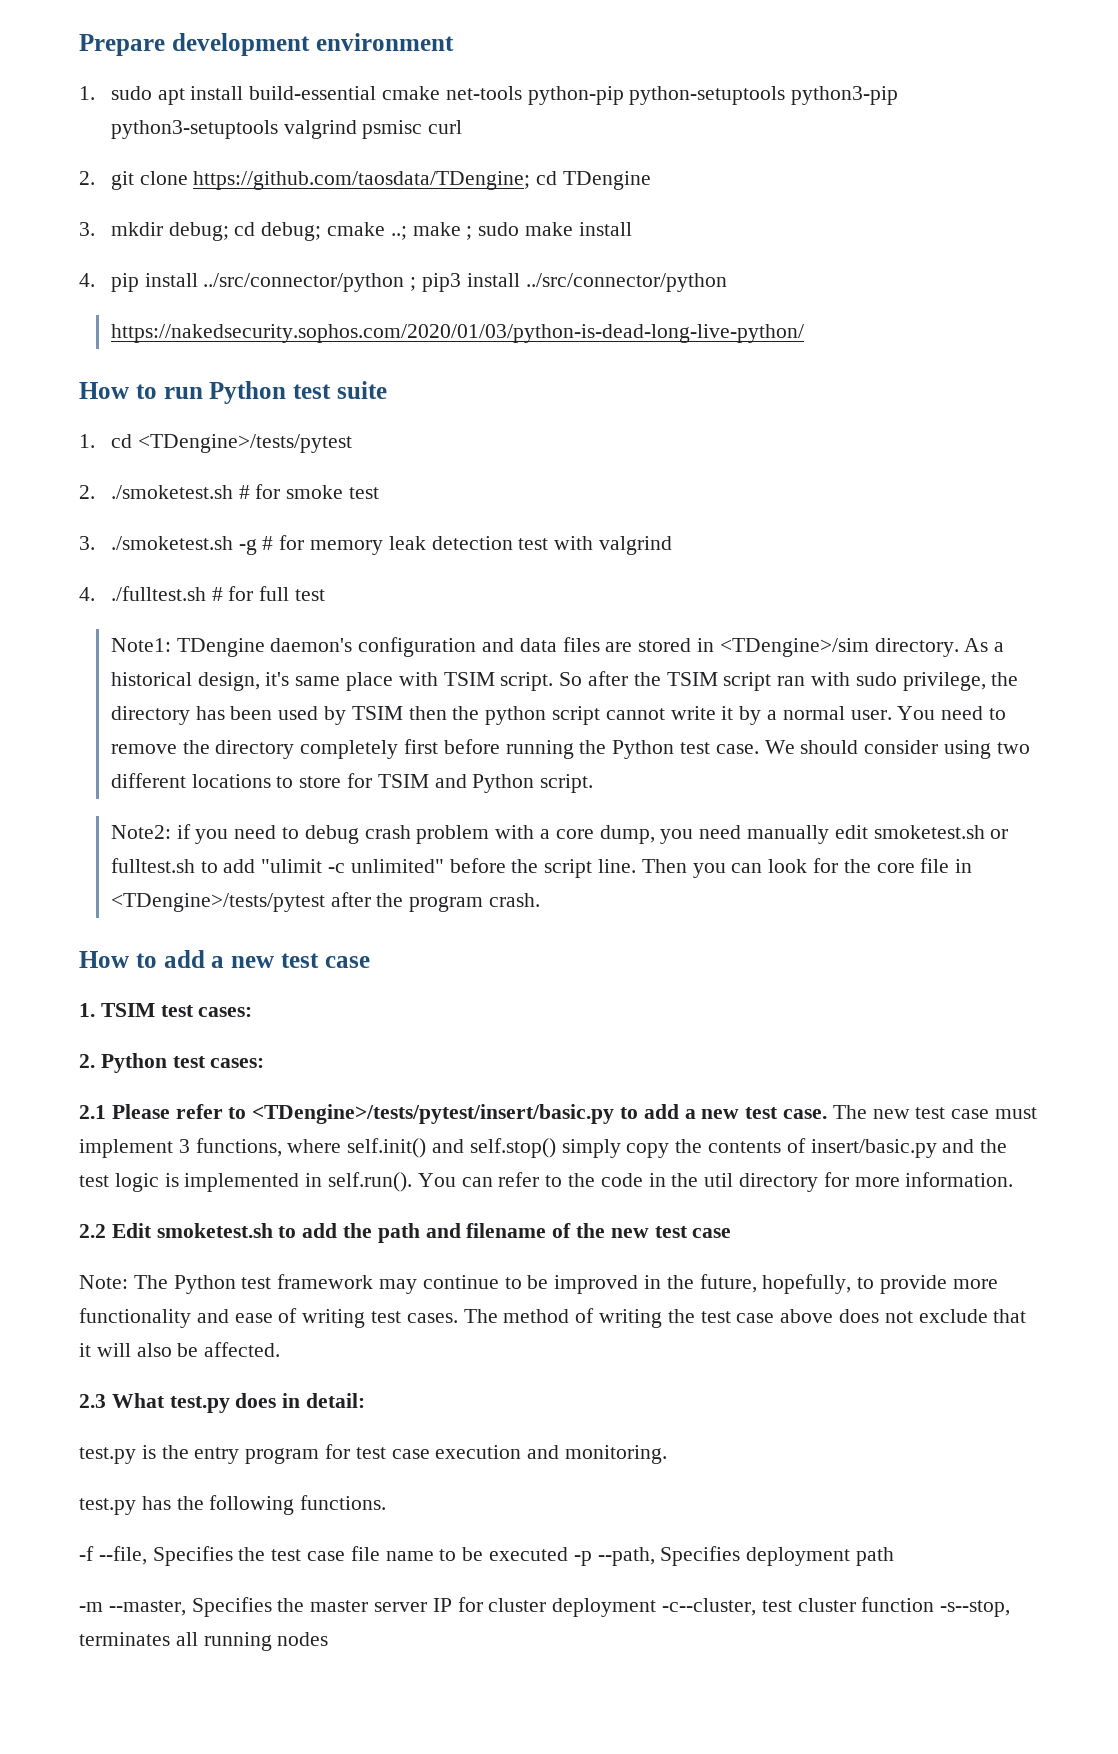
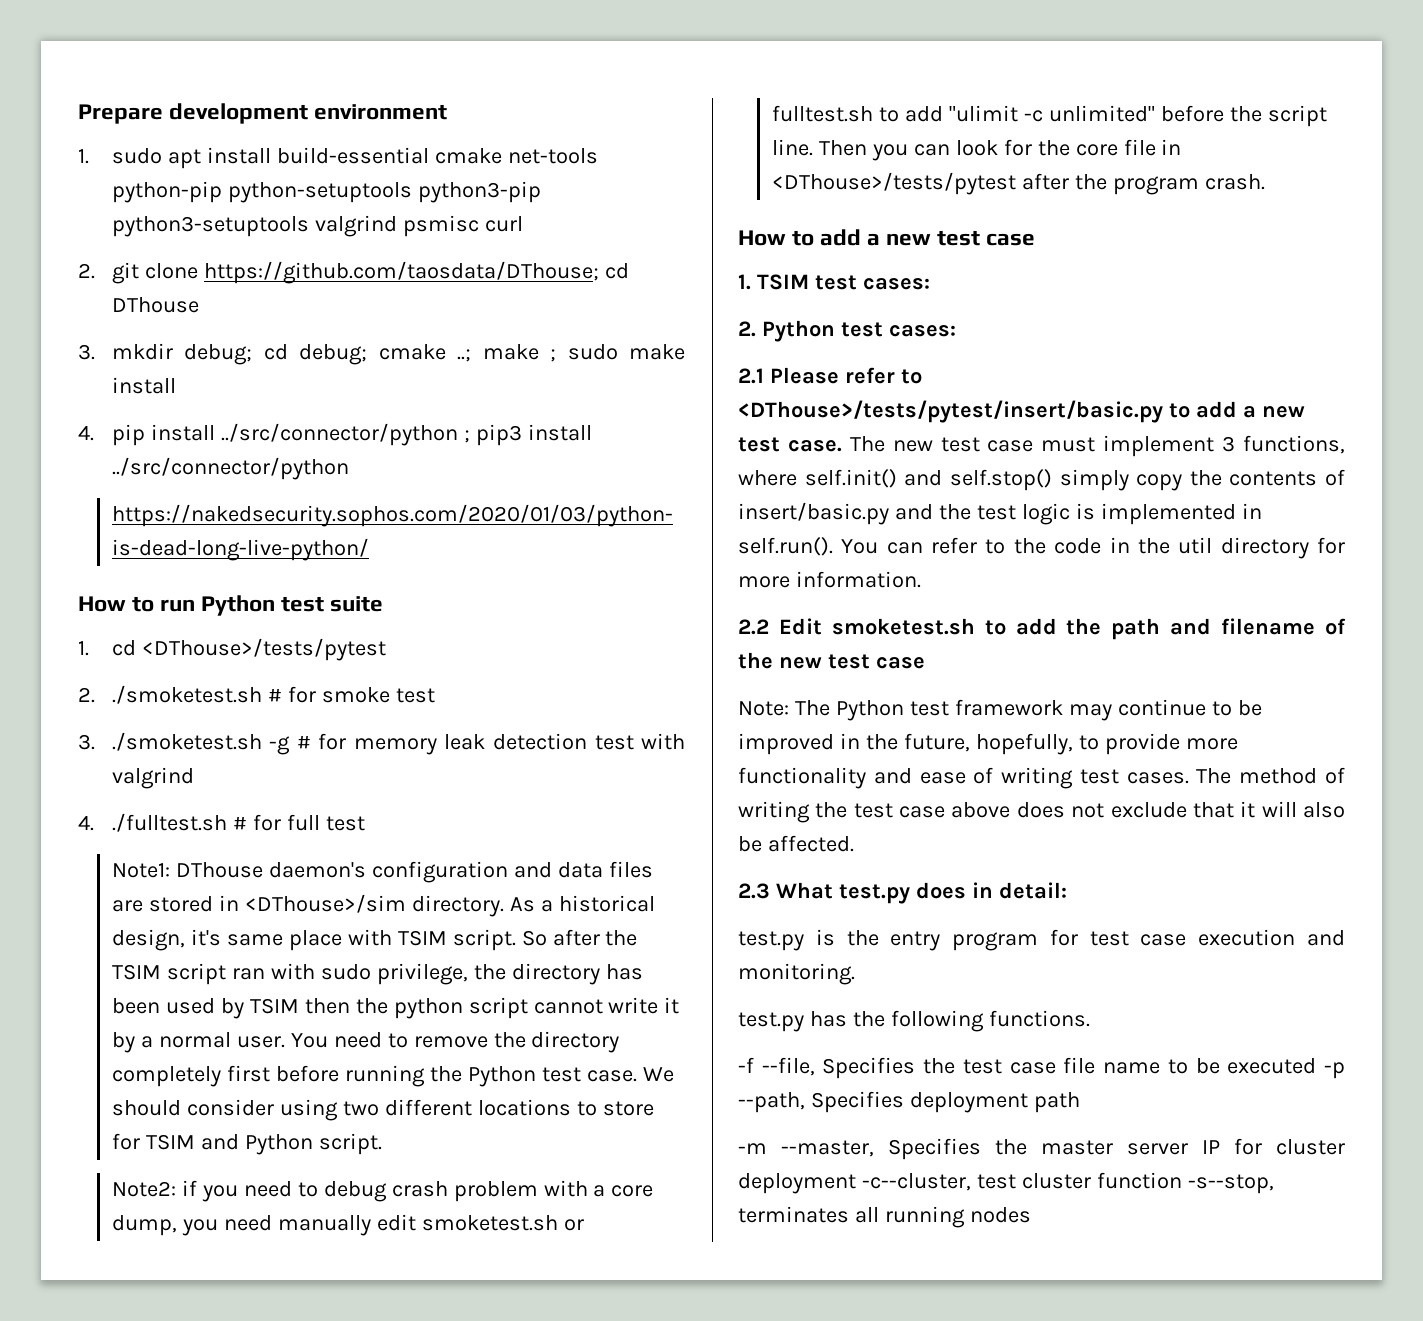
[193,171,651,190] https://github.com/taosdata/TDengine; cd TDengine -> [203,261,629,284] [111,297,199,313] https://github.com/taosdata/DThouse; cd DThouse
[137,434,352,453] <TDengine>/tests/pytest -> [141,638,386,661] <DThouse>/tests/pytest
[176,638,265,657] TDengine -> [175,862,263,878] DThouse
[719,638,869,657] <TDengine>/sim -> [244,894,406,913] <DThouse>/sim
[110,893,325,912] <TDengine>/tests/pytest -> [771,172,1016,195] <DThouse>/tests/pytest
[252,1104,615,1124] <TDengine>/tests/pytest/insert/basic.py -> [738,400,1163,423] <DThouse>/tests/pytest/insert/basic.py

